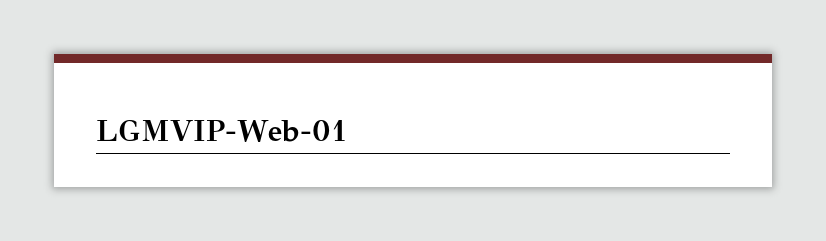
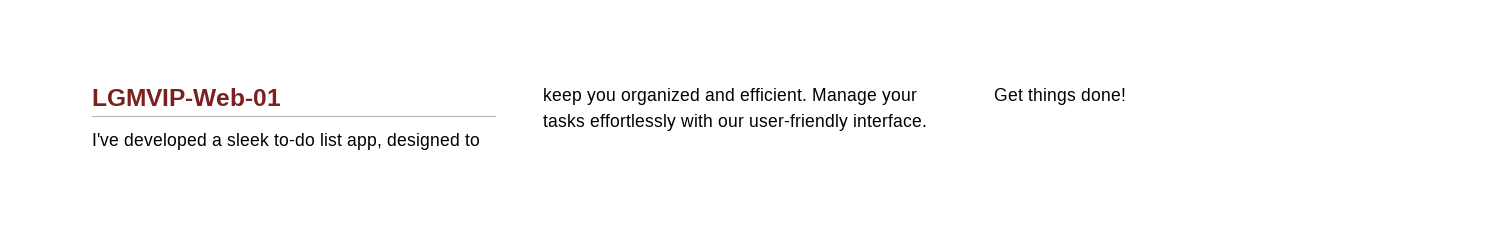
(347, 130) none -> [92,133,480,150] [543,88,917,105] [543,114,927,131] [994,88,1126,105] // I've developed a sleek to-do list app, designed to keep you organized and efficient. Manage your tasks effortlessly with our user-friendly interface. Get things done!

